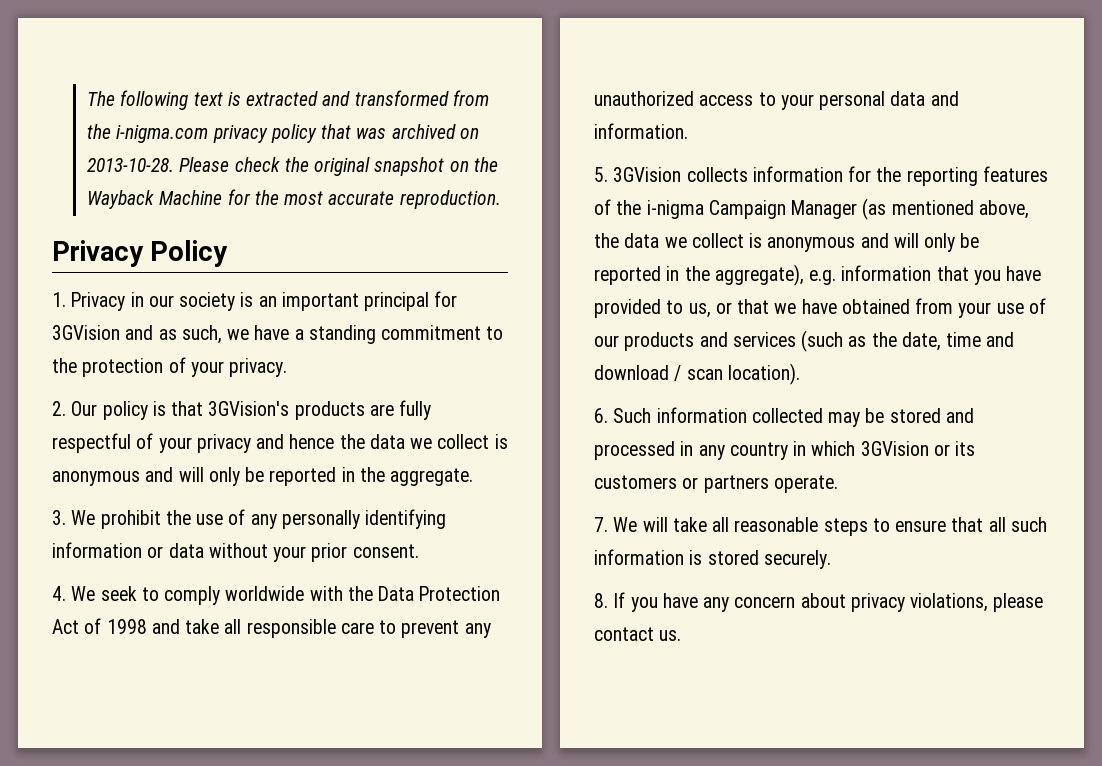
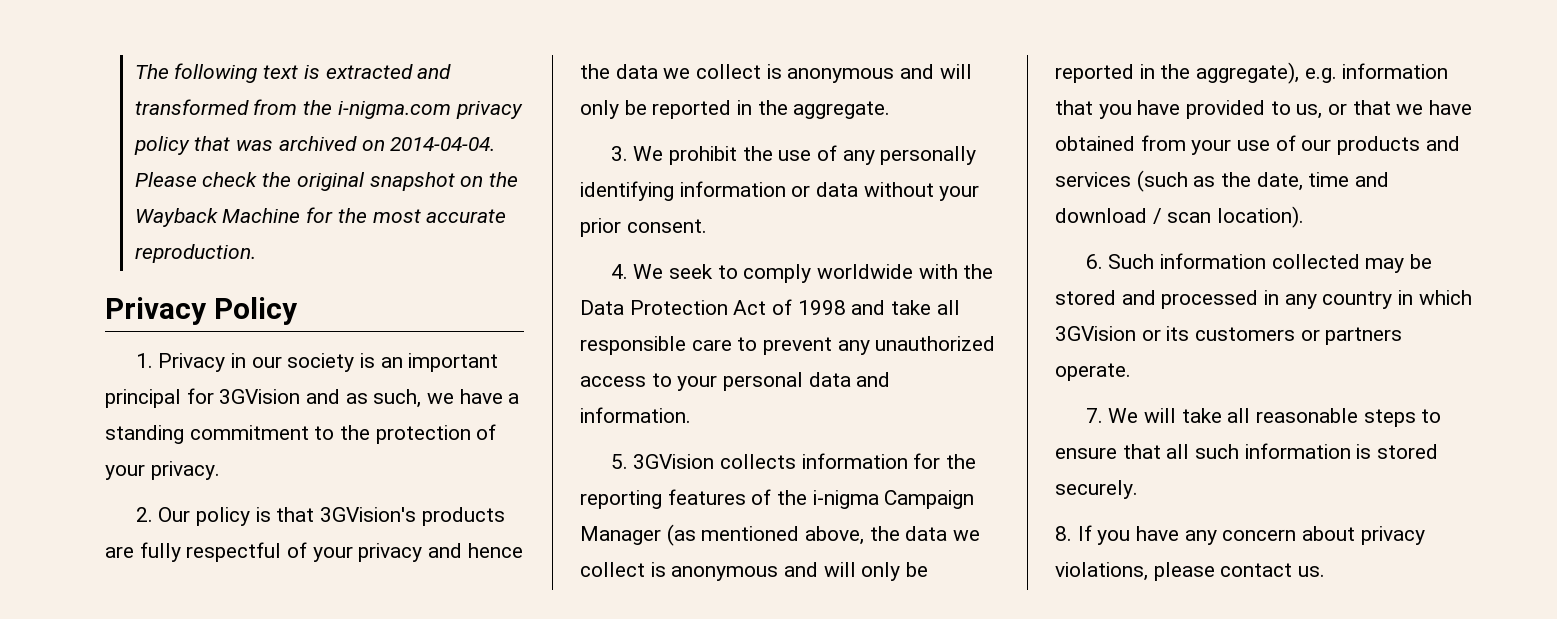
[86,158,174,172] 2013-10-28. -> [390,137,496,151] 2014-04-04.

